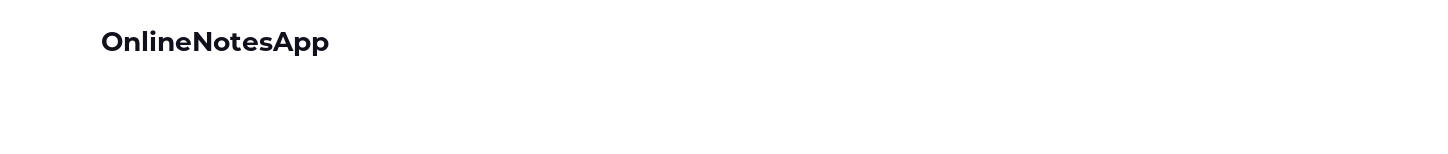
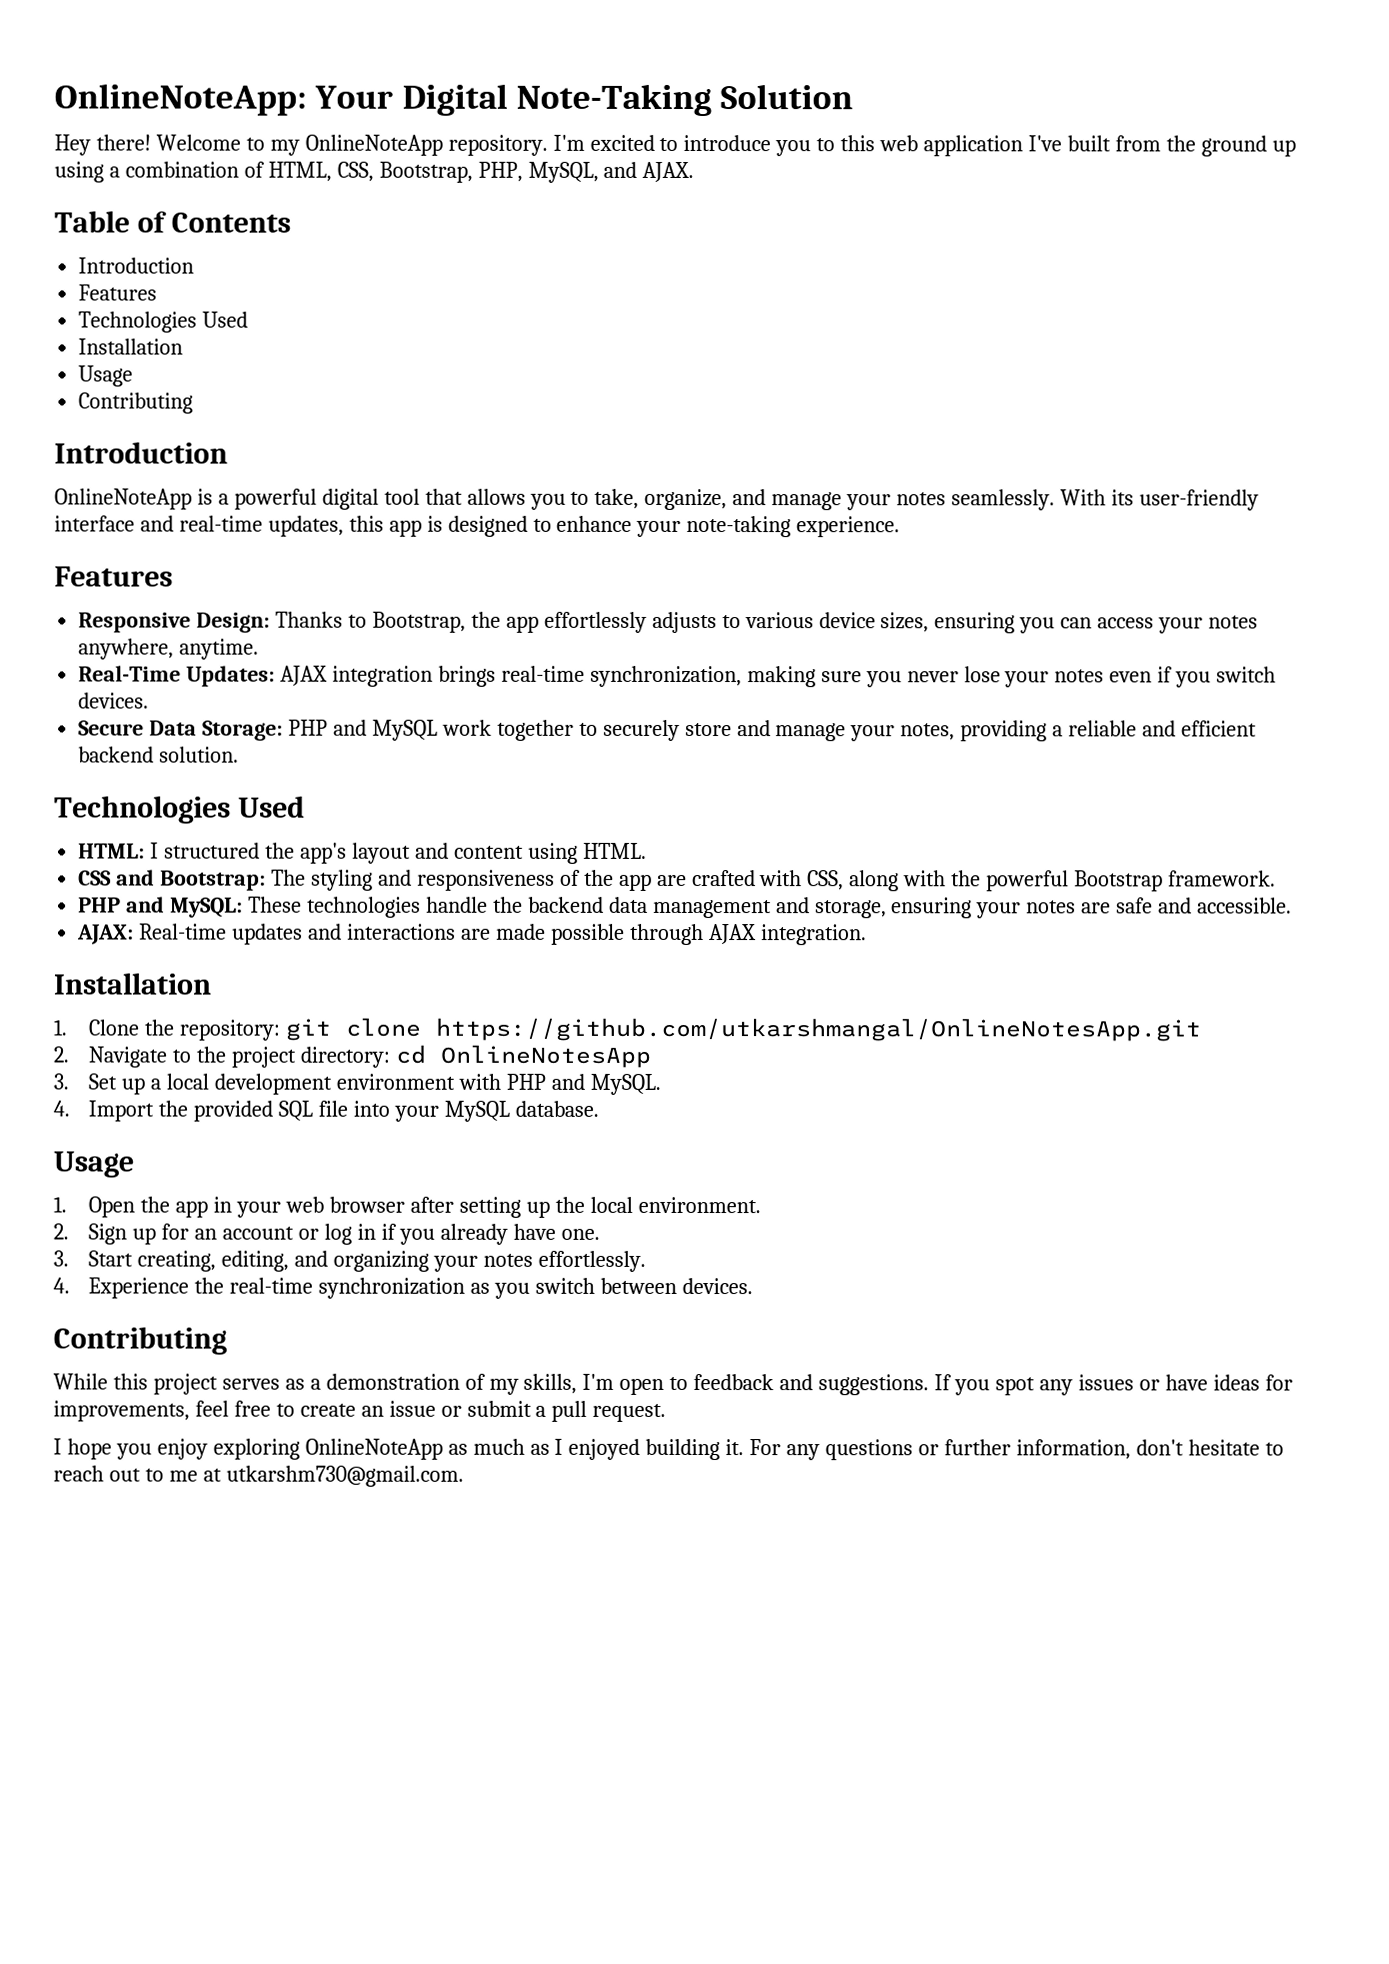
[101,30,329,56] OnlineNotesApp -> [54,83,854,117] [54,134,1296,157] [54,161,695,183] [54,210,291,233] [78,257,195,274] [78,284,158,301] [78,311,249,333] [78,338,184,355] [78,365,134,387] [78,392,194,414] [54,441,228,464] [54,488,1259,511] [54,515,901,538] [54,566,173,587] [78,611,1259,634] [78,638,260,660] [78,665,1277,688] [78,692,150,709] [78,719,1258,742] [78,746,240,763] [54,795,305,824] [78,842,647,864] [78,869,1277,892] [78,896,1293,919] [77,923,867,946] [53,972,212,995] [53,1017,1202,1042] [53,1044,652,1068] [53,1073,661,1095] [53,1100,599,1122] [53,1151,134,1178] [53,1196,761,1218] [53,1223,600,1245] [53,1250,647,1272] [53,1277,753,1299] [53,1326,227,1355] [53,1373,1293,1396] [53,1400,667,1422] [53,1438,1284,1461] [53,1465,464,1487] OnlineNoteApp: Your Digital Note-Taking Solution // Hey there! Welcome to my OnlineNoteApp repository. I'm excited to introduce you to this web application I've built from the ground up using a combination of HTML, CSS, Bootstrap, PHP, MySQL, and AJAX. // Table of Contents // Introduction // Features // Technologies Used // Installation // Usage // Contributing // Introduction // OnlineNoteApp is a powerful digital tool that allows you to take, organize, and manage your notes seamlessly. With its user-friendly interface and real-time updates, this app is designed to enhance your note-taking experience. // Features // Responsive Design: Thanks to Bootstrap, the app effortlessly adjusts to various device sizes, ensuring you can access your notes anywhere, anytime. // Real-Time Updates: AJAX integration brings real-time synchronization, making sure you never lose your notes even if you switch devices. // Secure Data Storage: PHP and MySQL work together to securely store and manage your notes, providing a reliable and efficient backend solution. // Technologies Used // HTML: I structured the app's layout and content using HTML. // CSS and Bootstrap: The styling and responsiveness of the app are crafted with CSS, along with the powerful Bootstrap framework. // PHP and MySQL: These technologies handle the backend data management and storage, ensuring your notes are safe and accessible. // AJAX: Real-time updates and interactions are made possible through AJAX integration. // Installation // 1. Clone the repository: git clone https://github.com/utkarshmangal/OnlineNotesApp.git // 2. Navigate to the project directory: cd OnlineNotesApp // 3. Set up a local development environment with PHP and MySQL. // 4. Import the provided SQL file into your MySQL database. // Usage // 1. Open the app in your web browser after setting up the local environment. // 2. Sign up for an account or log in if you already have one. // 3. Start creating, editing, and organizing your notes effortlessly. // 4. Experience the real-time synchronization as you switch between devices. // Contributing // While this project serves as a demonstration of my skills, I'm open to feedback and suggestions. If you spot any issues or have ideas for improvements, feel free to create an issue or submit a pull request. // I hope you enjoy exploring OnlineNoteApp as much as I enjoyed building it. For any questions or further information, don't hesitate to reach out to me at utkarshm730@gmail.com.

